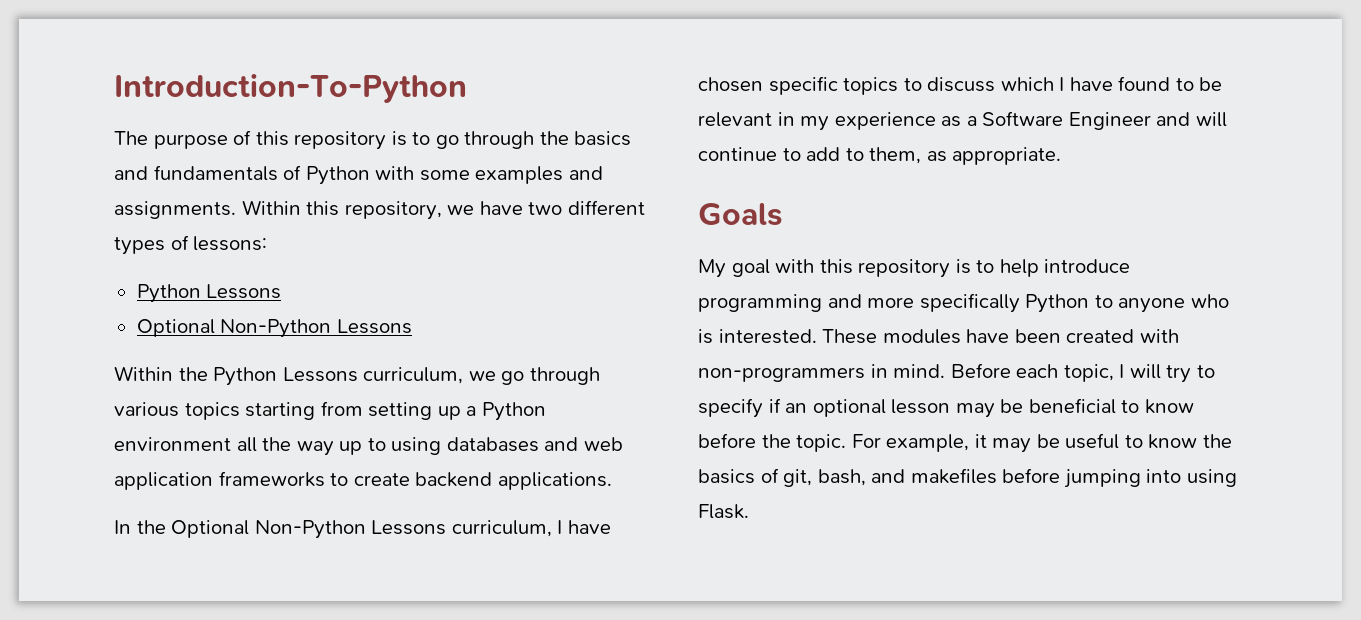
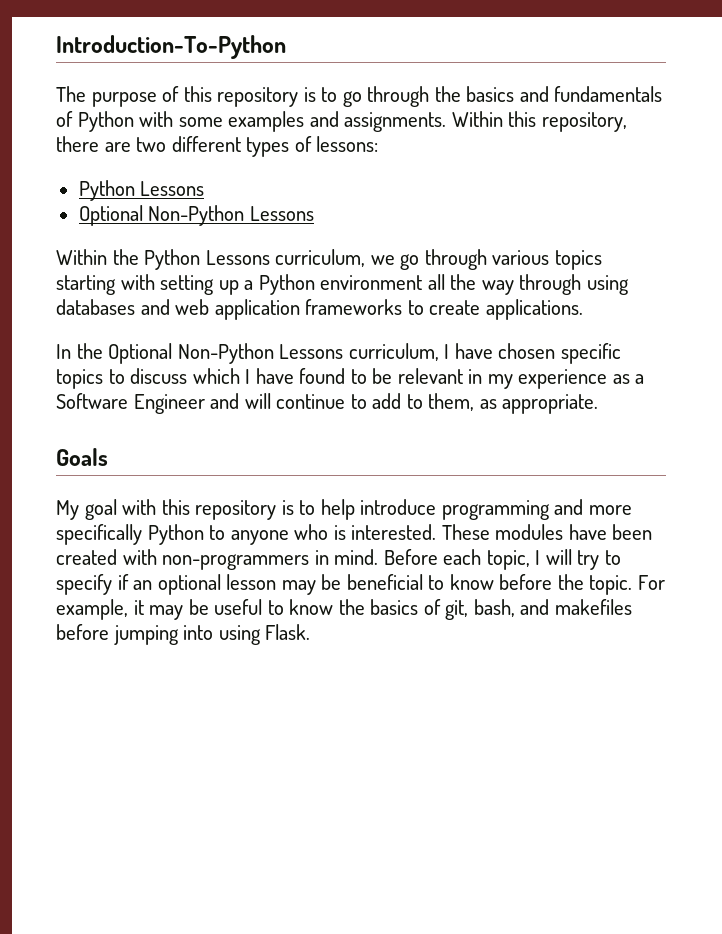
[447,201,523,215] we have -> [56,136,131,152] there are
[320,401,363,416] from -> [120,274,155,290] with
[339,438,386,455] up to -> [519,274,582,295] through
[415,472,493,487] backend -> (481, 307) none

